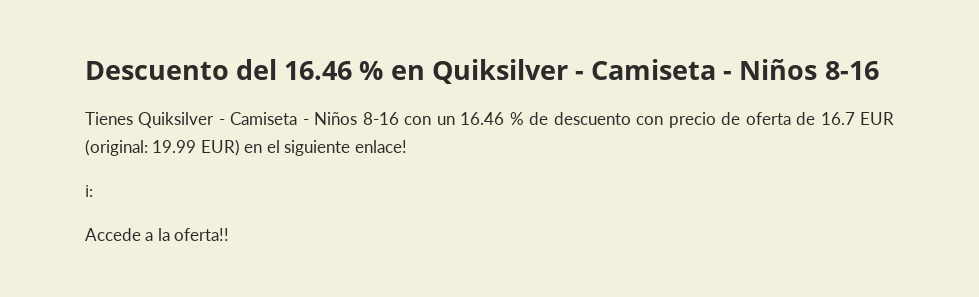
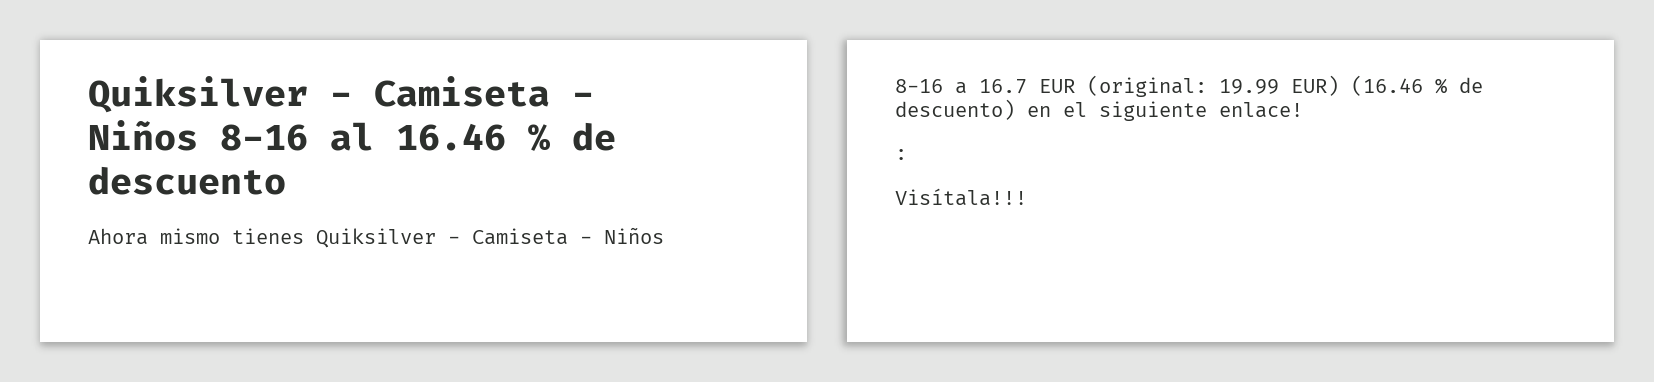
[85,59,879,84] [85,112,816,128] Descuento del 16.46 % en Quiksilver - Camiseta - Niños 8-16 // Tienes Quiksilver - Camiseta - Niños 8-16 con un 16.46 % de descuento con precio de oferta de -> [88,76,594,113] [88,120,616,151] [88,166,286,195] [88,227,664,248] [895,79,967,94] Quiksilver - Camiseta - Niños 8-16 al 16.46 % de descuento // Ahora mismo tienes Quiksilver - Camiseta - Niños 8-16 a
(240, 147) none -> [1351,75,1483,96] [895,99,1015,120] (16.46 % de descuento)
[85,185,93,197] [85,228,230,241] ℹ: // Accede a la oferta!! -> [895,149,907,160] [895,188,1027,206] : // Visítala!!!

